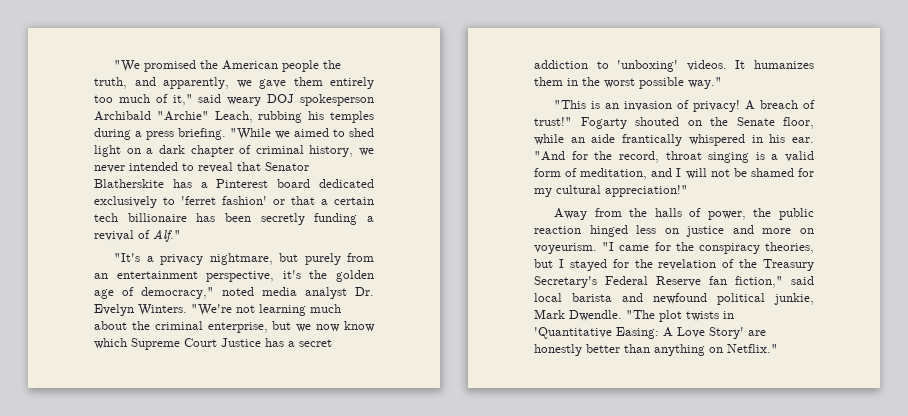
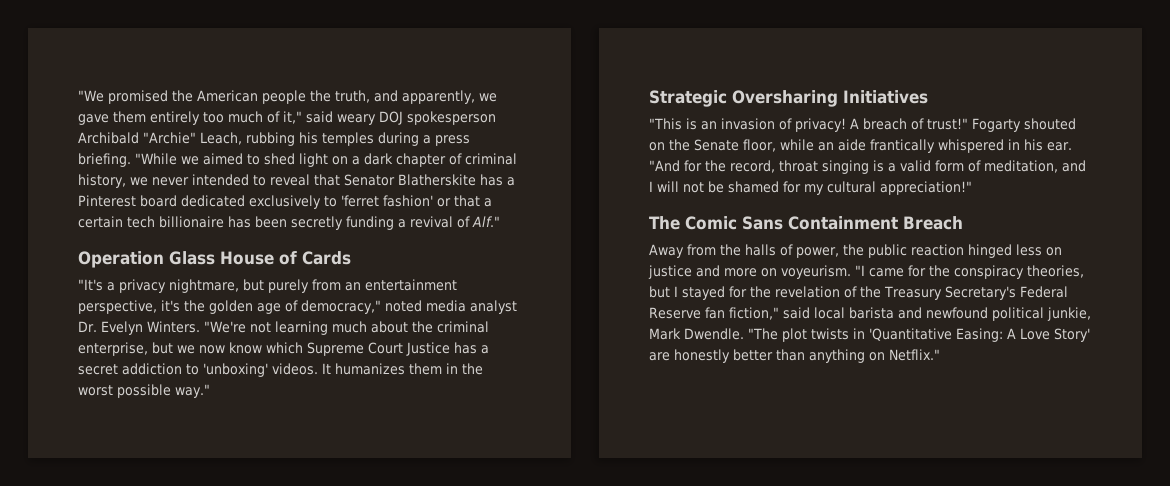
(181, 235) none -> [78,251,351,268] // Operation Glass House of Cards
(722, 83) none -> [649,90,928,107] // Strategic Oversharing Initiatives
(688, 191) none -> [649,216,963,230] // The Comic Sans Containment Breach

